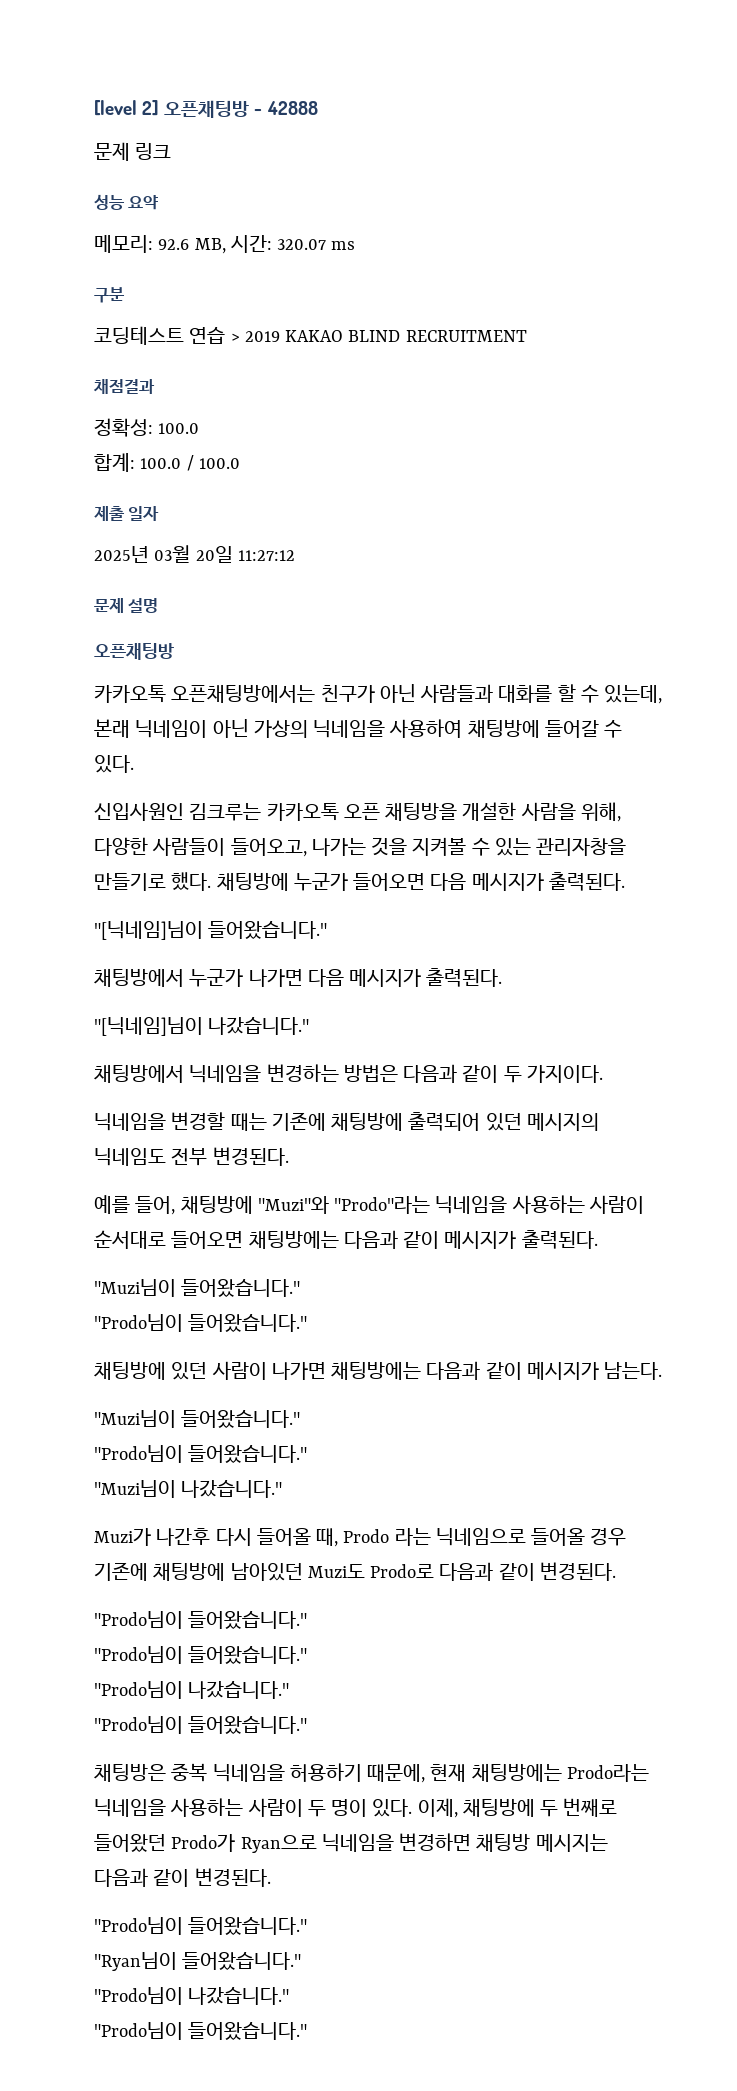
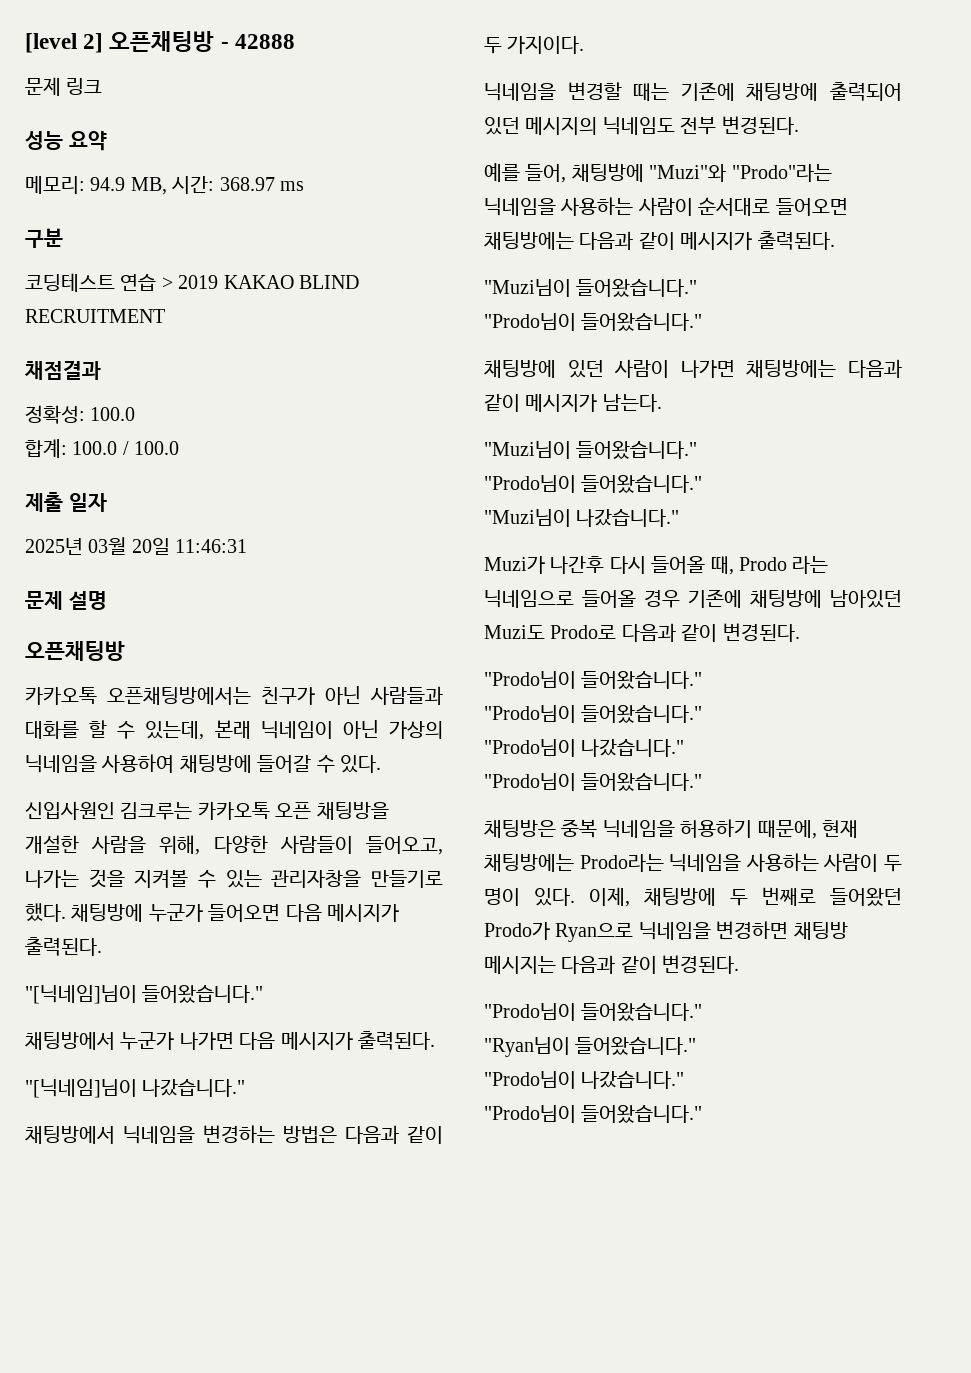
[158,239,190,250] 92.6 -> [90,177,126,191] 94.9
[277,239,327,250] 320.07 -> [219,177,275,191] 368.97
[237,550,295,561] 11:27:12 -> [175,539,248,553] 11:46:31

